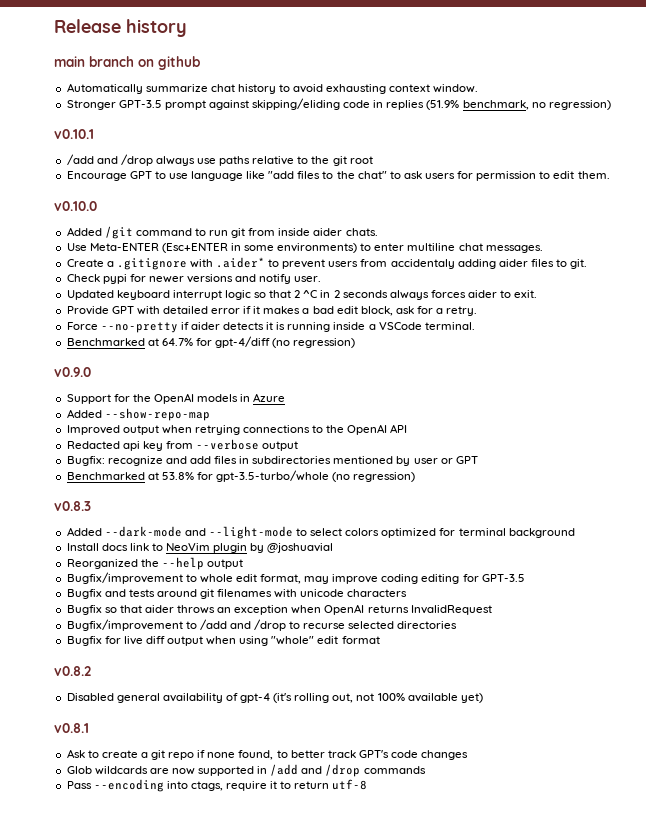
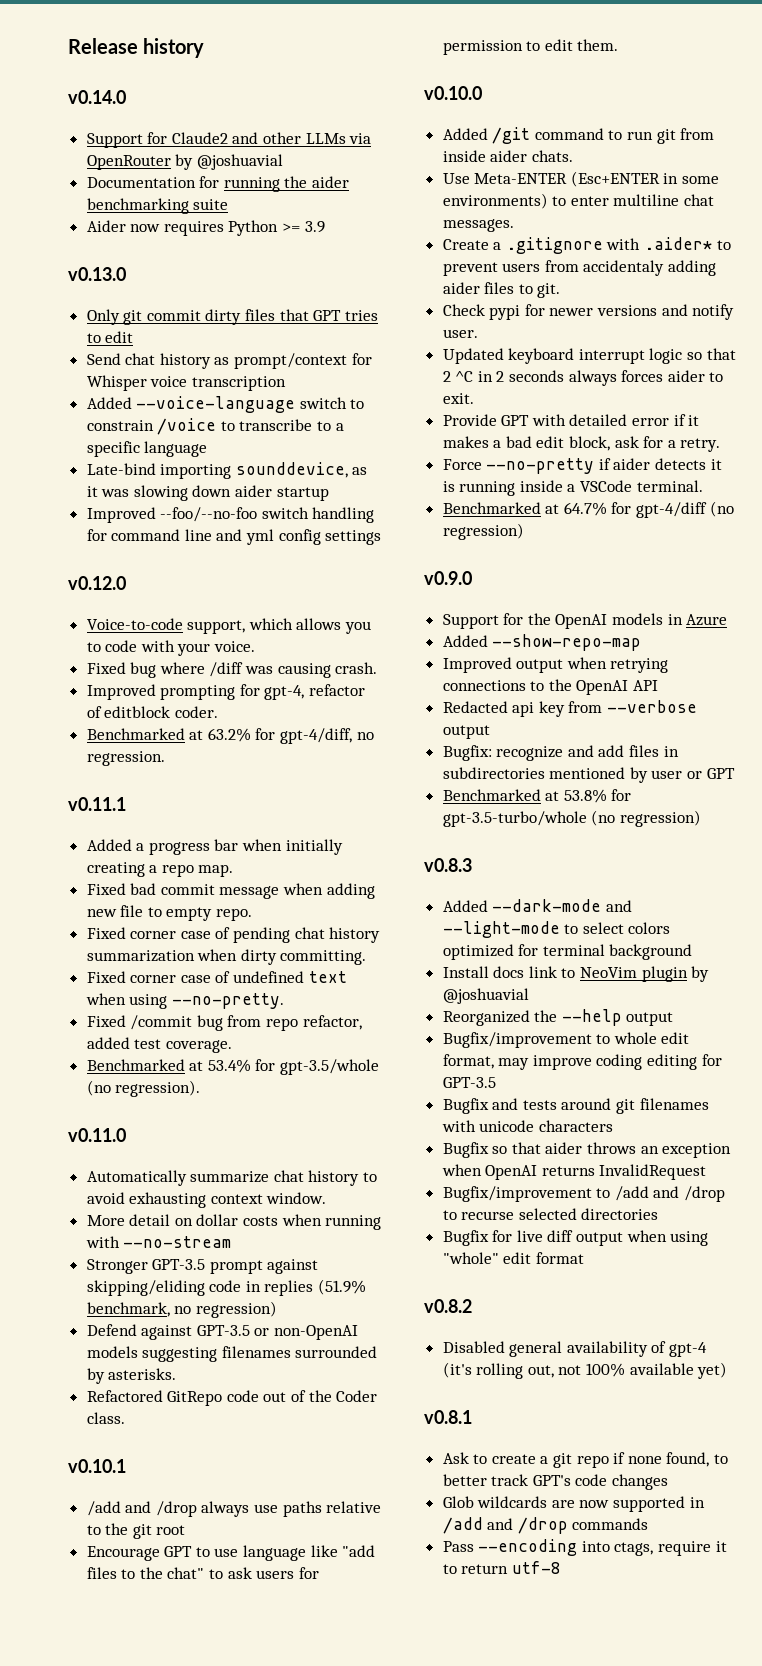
[54,56,200,70] main branch on github -> [68,90,126,104] [86,132,372,148] [86,154,283,170] [86,176,350,192] [86,198,229,214] [86,220,325,236] [68,267,126,281] [86,309,378,325] [86,331,134,343] [86,353,372,369] [86,375,286,391] [86,396,365,413] [86,418,344,435] [86,441,208,457] [86,462,368,479] [86,485,329,501] [86,507,375,523] [86,529,382,545] [68,576,126,590] [86,618,372,634] [86,640,256,656] [86,662,378,678] [86,684,366,700] [86,706,218,718] [86,728,374,744] [86,751,165,766] [68,797,126,811] [86,839,343,855] [86,862,234,877] [86,883,375,899] [86,905,253,921] [86,927,381,943] [86,949,367,965] [86,971,347,983] [85,993,284,1009] [86,1015,362,1031] [86,1037,232,1053] [86,1059,380,1075] [86,1080,201,1097] [68,1128,126,1142] v0.14.0 // Support for Claude2 and other LLMs via OpenRouter by @joshuavial // Documentation for running the aider benchmarking suite // Aider now requires Python >= 3.9 // v0.13.0 // Only git commit dirty files that GPT tries to edit // Send chat history as prompt/context for Whisper voice transcription // Added --voice-language switch to constrain /voice to transcribe to a specific language // Late-bind importing sounddevice, as it was slowing down aider startup // Improved --foo/--no-foo switch handling for command line and yml config settings // v0.12.0 // Voice-to-code support, which allows you to code with your voice. // Fixed bug where /diff was causing crash. // Improved prompting for gpt-4, refactor of editblock coder. // Benchmarked at 63.2% for gpt-4/diff, no regression. // v0.11.1 // Added a progress bar when initially creating a repo map. // Fixed bad commit message when adding new file to empty repo. // Fixed corner case of pending chat history summarization when dirty committing. // Fixed corner case of undefined text when using --no-pretty. // Fixed /commit bug from repo refactor, added test coverage. // Benchmarked at 53.4% for gpt-3.5/whole (no regression). // v0.11.0
(479, 88) none -> [86,1214,382,1230] [85,1236,232,1248] // More detail on dollar costs when running with --no-stream
(611, 105) none -> [86,1324,359,1340] [86,1346,378,1362] [86,1368,177,1384] [86,1390,378,1406] [86,1412,125,1424] // Defend against GPT-3.5 or non-OpenAI models suggesting filenames surrounded by asterisks. // Refactored GitRepo code out of the Coder class.

